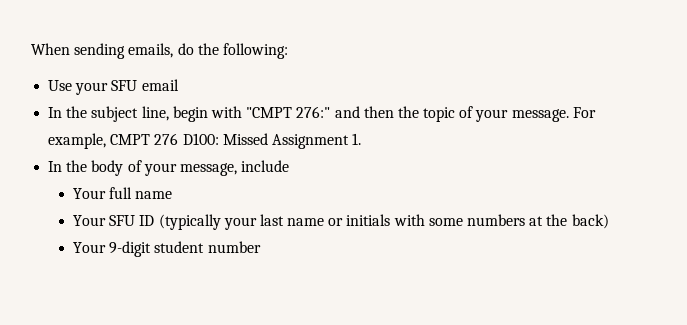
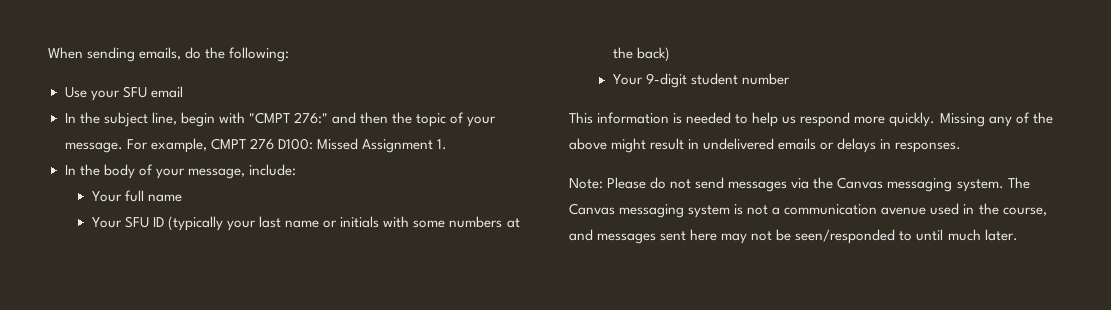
[241,160,290,172] include -> [248,164,296,176] include:
(261, 247) none -> [569,112,1053,127] [569,138,962,153] [569,177,1030,192] [569,203,1047,218] [569,229,1018,244] // This information is needed to help us respond more quickly. Missing any of the above might result in undelivered emails or delays in responses. // Note: Please do not send messages via the Canvas messaging system. The Canvas messaging system is not a communication avenue used in the course, and messages sent here may not be seen/responded to until much later.

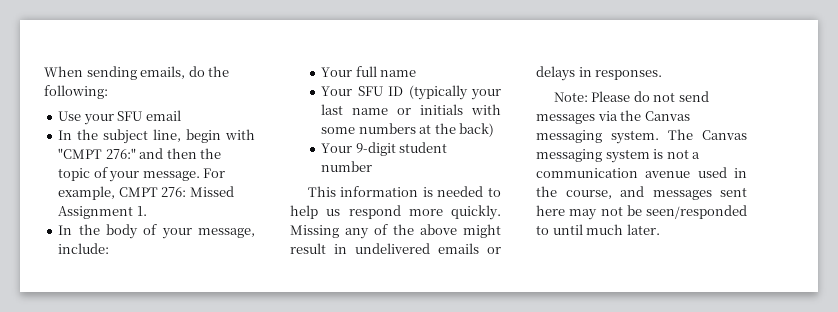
[249,138,313,150] 276 D100: -> [161,187,187,197] 276:

